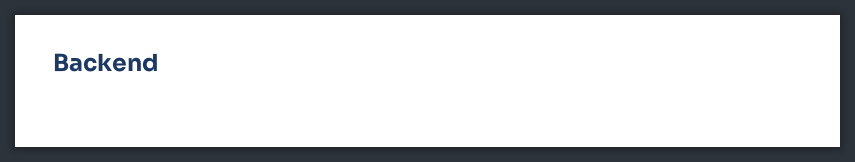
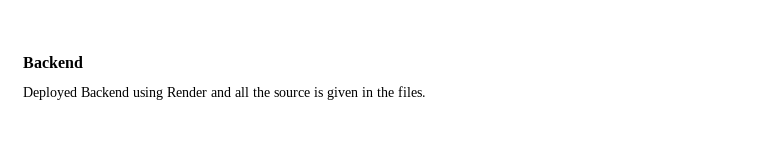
[53,53,159,72] Backend -> [23,56,83,68] [23,86,426,100] Backend // Deployed Backend using Render and all the source is given in the files.

